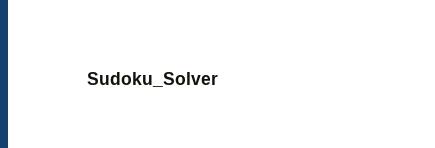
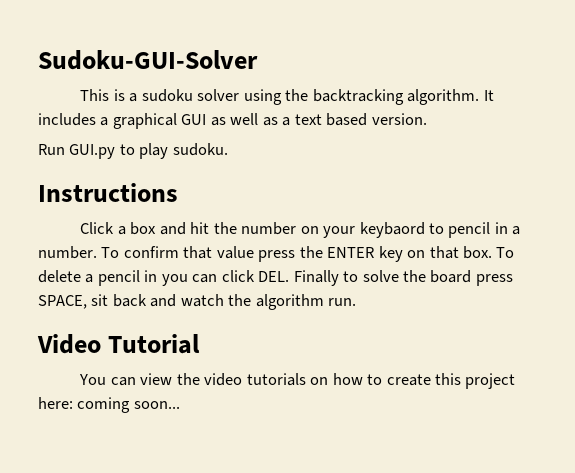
[87,72,218,87] Sudoku_Solver -> [38,50,258,70] [80,89,494,105] [38,113,427,129] [38,143,228,159] [38,183,178,202] [80,222,521,238] [38,246,515,262] [38,270,513,286] [38,294,357,310] [37,334,201,354] [79,373,516,389] [38,397,180,413] Sudoku-GUI-Solver // This is a sudoku solver using the backtracking algorithm. It includes a graphical GUI as well as a text based version. // Run GUI.py to play sudoku. // Instructions // Click a box and hit the number on your keybaord to pencil in a number. To confirm that value press the ENTER key on that box. To delete a pencil in you can click DEL. Finally to solve the board press SPACE, sit back and watch the algorithm run. // Video Tutorial // You can view the video tutorials on how to create this project here: coming soon...

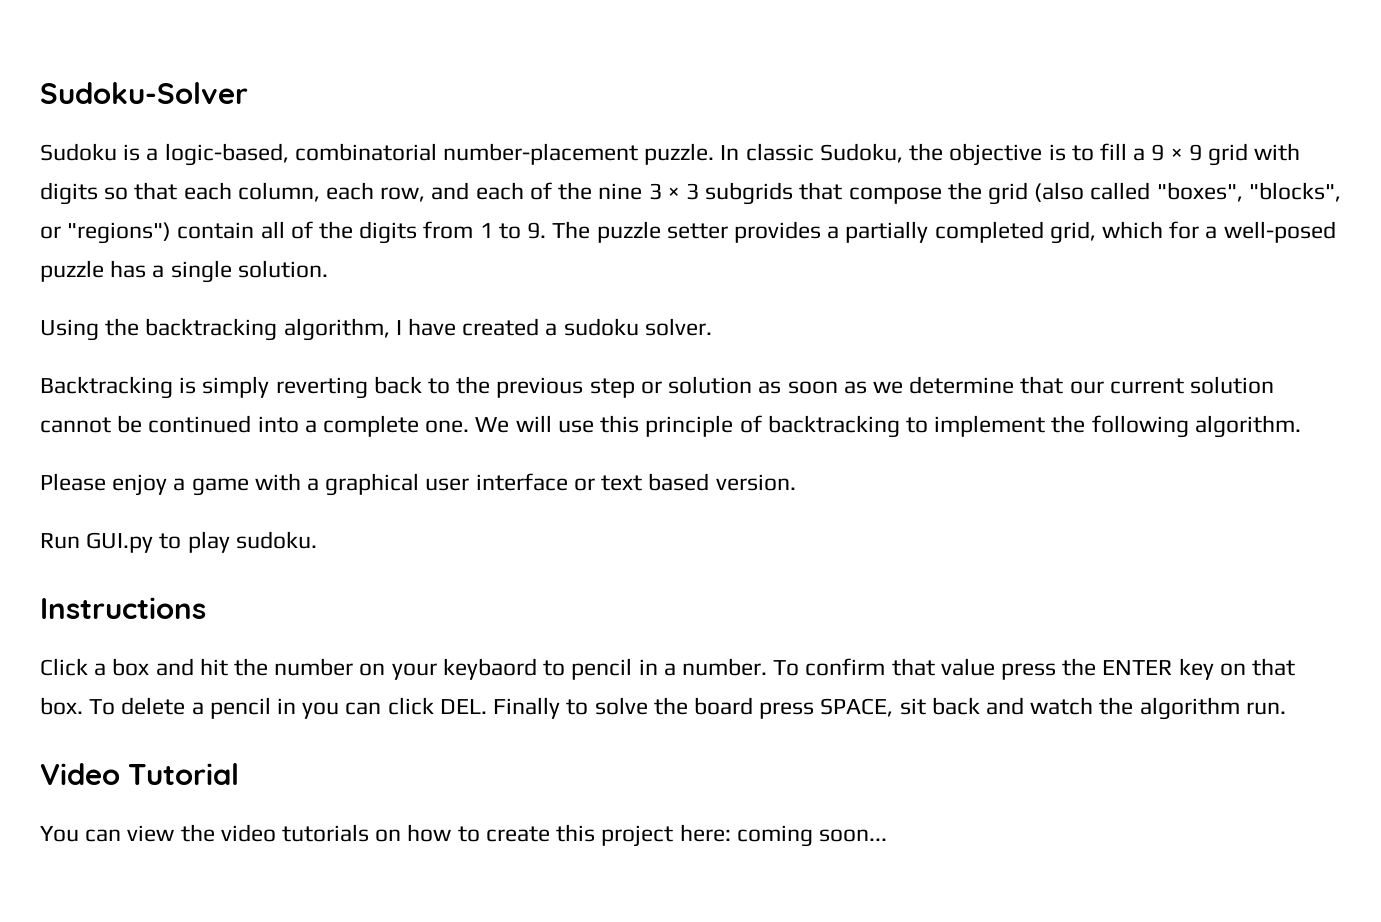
[38,50,258,70] [80,89,494,105] [38,113,291,129] Sudoku-GUI-Solver // This is a sudoku solver using the backtracking algorithm. It includes a graphical GUI as well as a -> [40,82,248,104] [40,143,1301,166] [40,182,1341,205] [40,221,1336,244] [40,260,328,283] [40,318,712,341] [40,376,1274,399] [40,415,1301,438] [40,473,595,496] Sudoku-Solver // Sudoku is a logic-based, combinatorial number-placement puzzle. In classic Sudoku, the objective is to fill a 9 × 9 grid with digits so that each column, each row, and each of the nine 3 × 3 subgrids that compose the grid (also called "boxes", "blocks", or "regions") contain all of the digits from 1 to 9. The puzzle setter provides a partially completed grid, which for a well-posed puzzle has a single solution. // Using the backtracking algorithm, I have created a sudoku solver. // Backtracking is simply reverting back to the previous step or solution as soon as we determine that our current solution cannot be continued into a complete one. We will use this principle of backtracking to implement the following algorithm. // Please enjoy a game with a graphical user interface or

